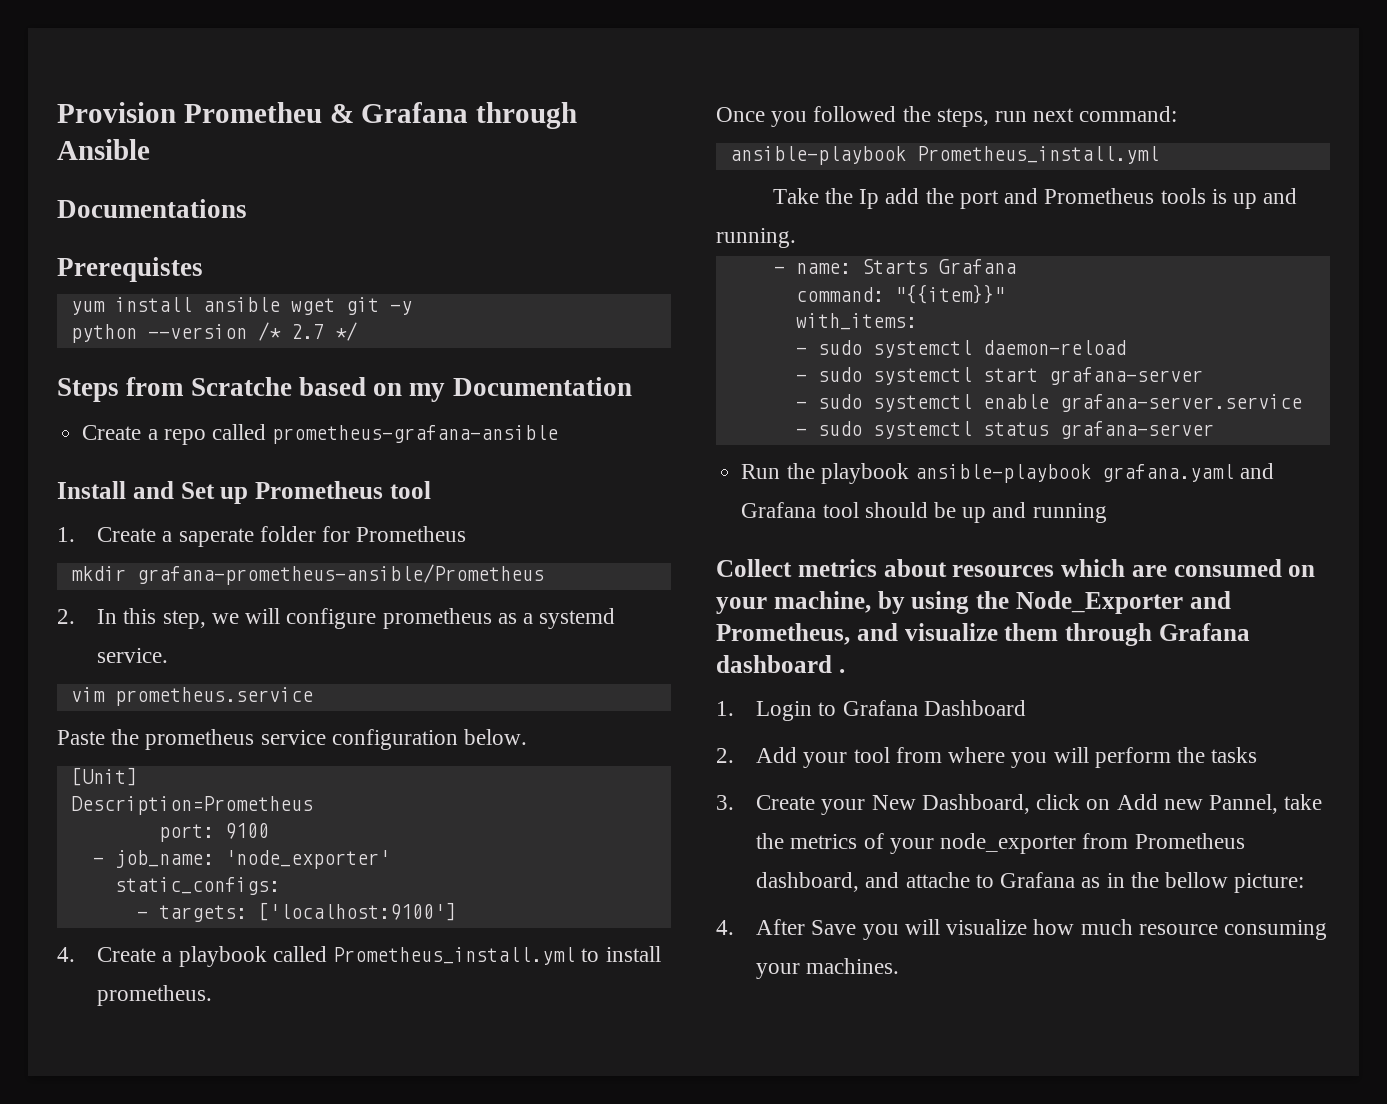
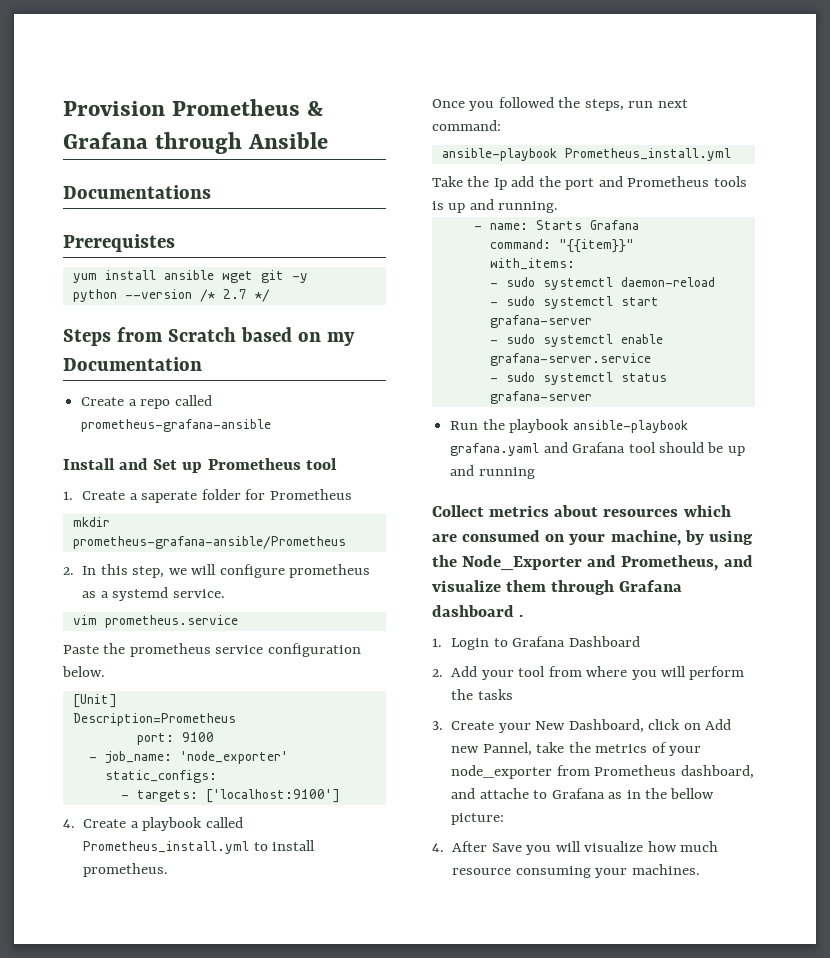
[183,102,322,123] Prometheu -> [172,99,301,116] Prometheus
[190,377,292,396] Scratche -> [167,327,236,342] Scratch
[136,564,544,585] grafana-prometheus-ansible/Prometheus -> [72,536,346,549] prometheus-grafana-ansible/Prometheus

